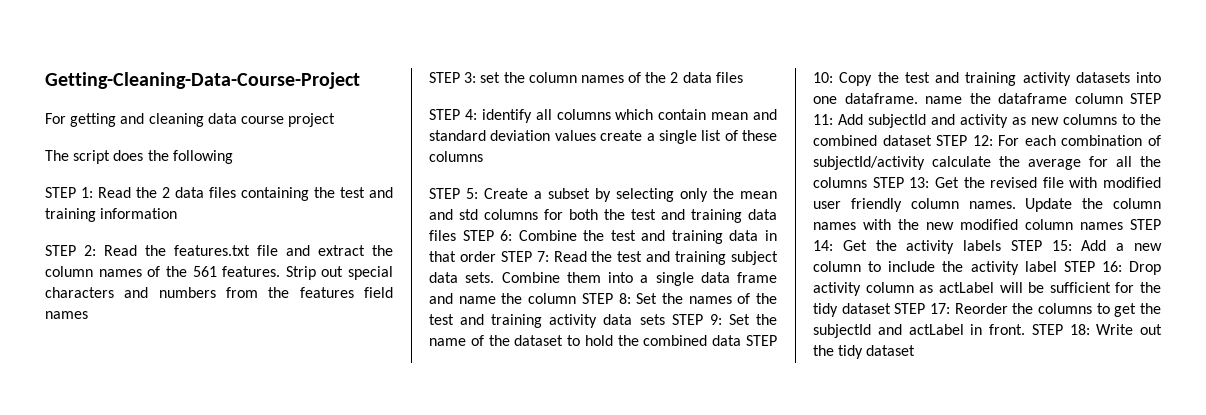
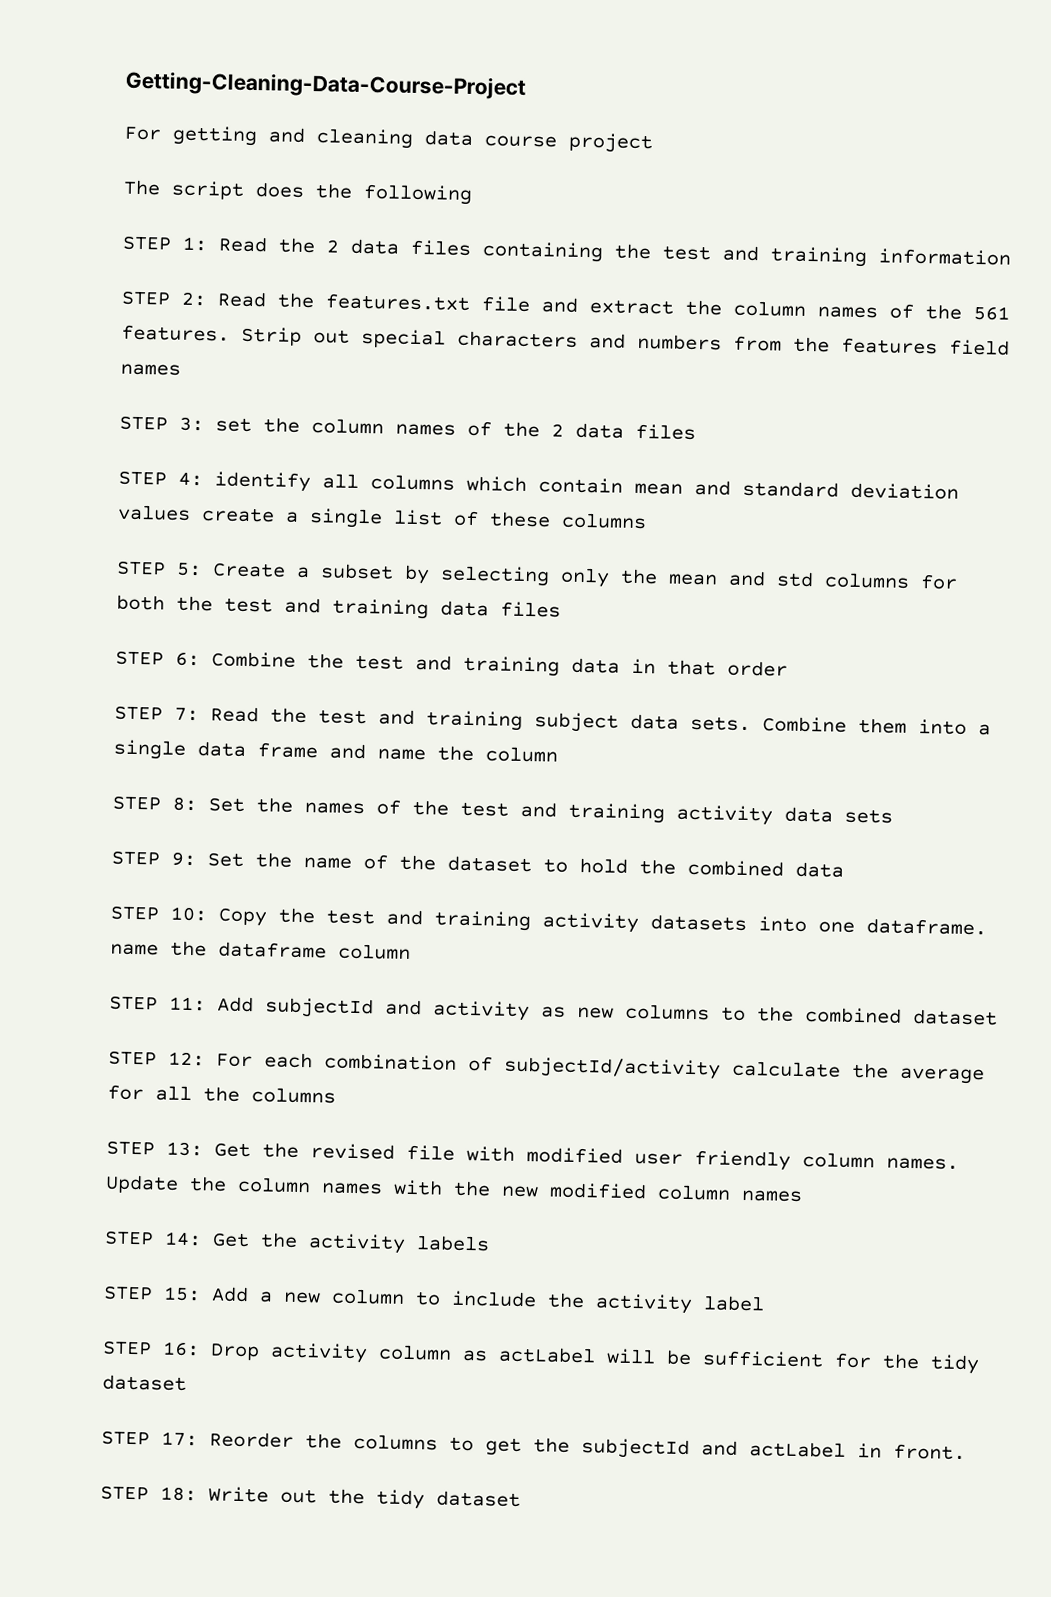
(456, 235) none -> (561, 609) //
(496, 256) none -> (788, 668) //
(577, 298) none -> (558, 754) //
(665, 319) none -> (893, 816) //
(742, 340) none -> (844, 869) //
(1123, 98) none -> (411, 951) //
(932, 140) none -> (998, 1017) //
(867, 182) none -> (336, 1095) //
(1123, 226) none -> (802, 1196) //
(1002, 245) none -> (490, 1243) //
(1057, 266) none -> (765, 1303) //
(891, 308) none -> (187, 1382) //
(1025, 329) none -> (966, 1452) //

